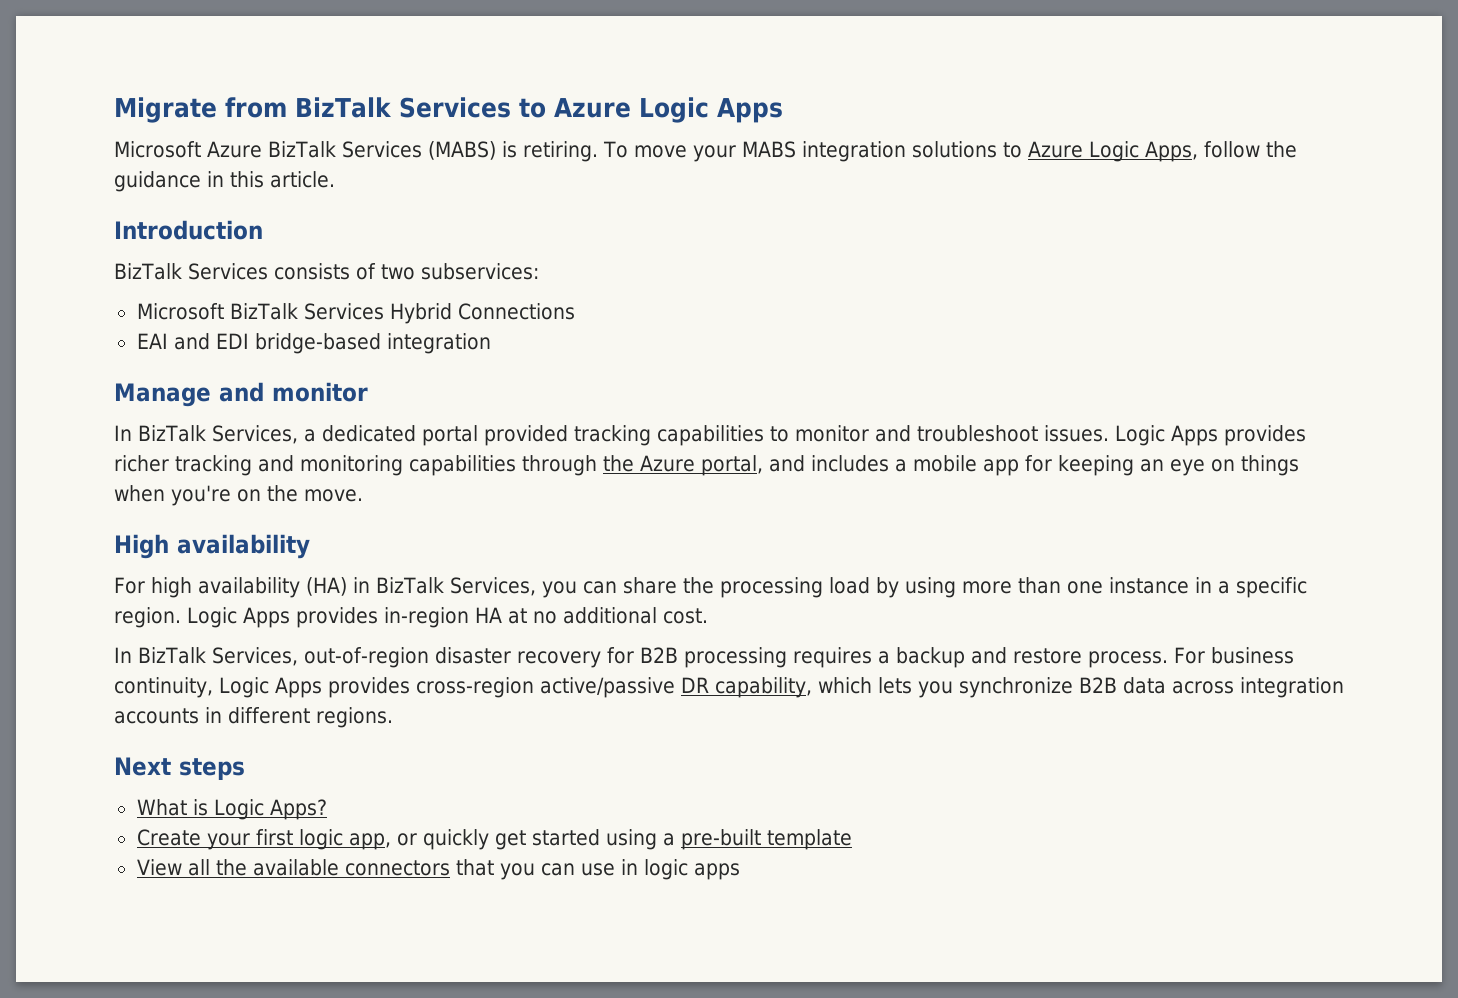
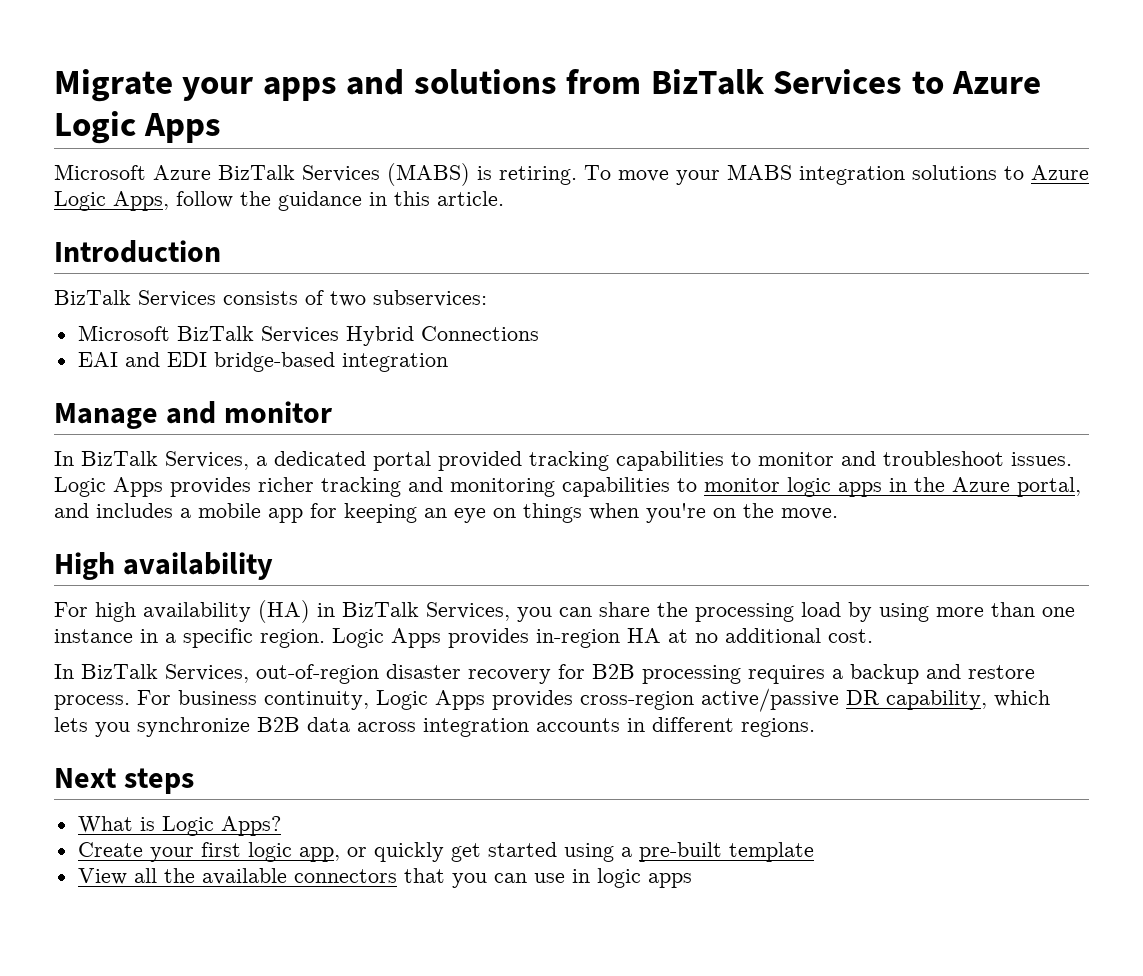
(217, 110) none -> [182,69,557,101] your apps and solutions
[522,455,597,476] through -> [677,477,907,497] to monitor logic apps in

